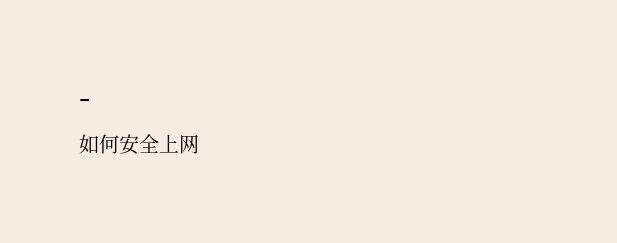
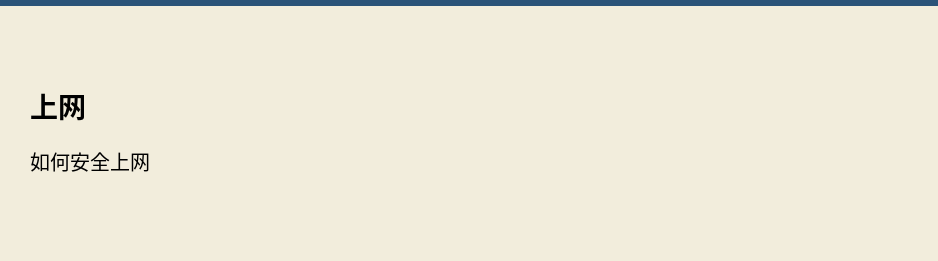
[79,99,90,109] - -> [30,93,86,121] 上网

